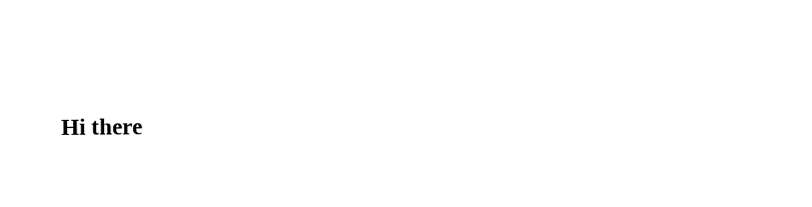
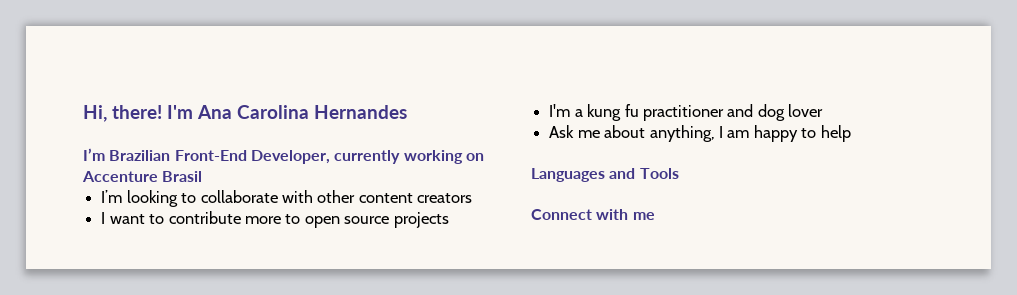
[61,118,144,135] Hi there -> [83,105,407,122] [83,148,484,164] [82,171,203,182] [101,190,473,207] [101,211,449,228] [549,104,824,121] [549,125,851,142] [531,168,679,182] [531,209,655,220] Hi, there! I'm Ana Carolina Hernandes // I’m Brazilian Front-End Developer, currently working on Accenture Brasil // I’m looking to collaborate with other content creators // I want to contribute more to open source projects // I'm a kung fu practitioner and dog lover // Ask me about anything, I am happy to help // Languages and Tools // Connect with me

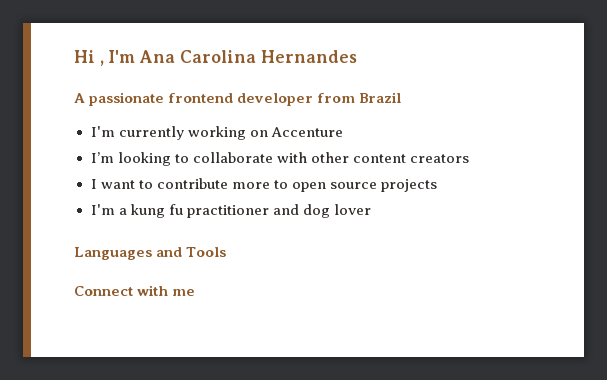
[83,105,162,122] Hi, there! -> [74,50,104,66] Hi ,
[83,148,330,164] I’m Brazilian Front-End Developer, -> [74,92,402,106] [90,126,115,137] A passionate frontend developer from Brazil // I'm
[162,171,203,182] Brasil -> (343, 132) none
[549,125,851,142] // Ask me about anything, I am happy to help -> (371, 209) none

